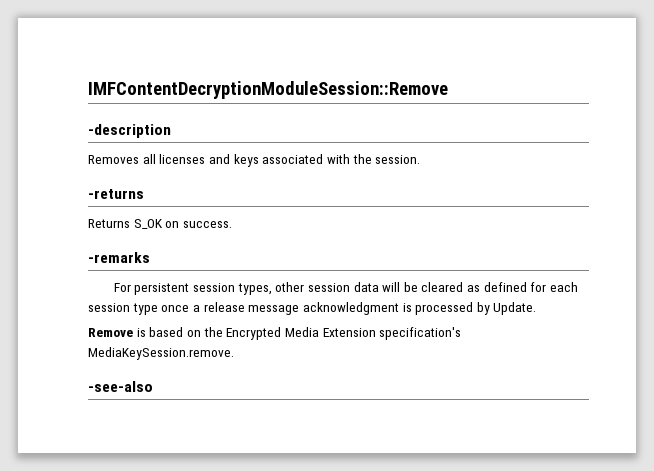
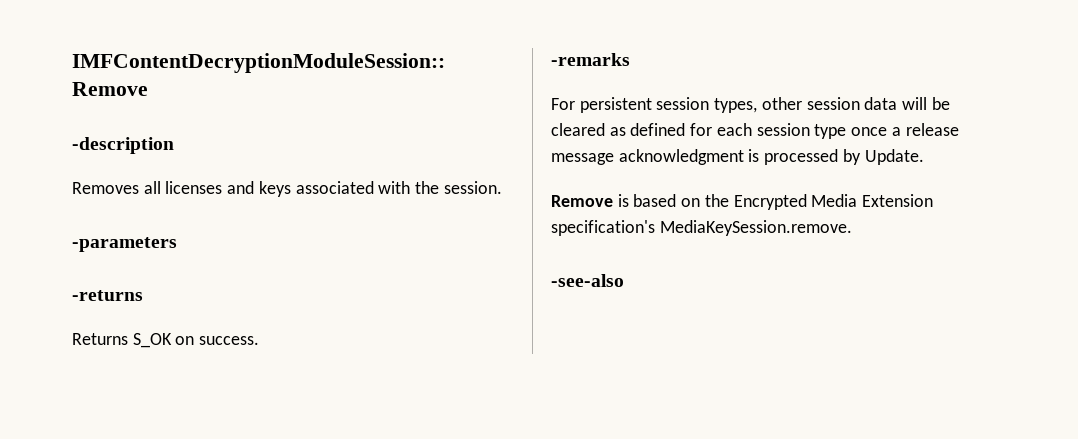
(421, 159) none -> [72,237,177,252] // -parameters

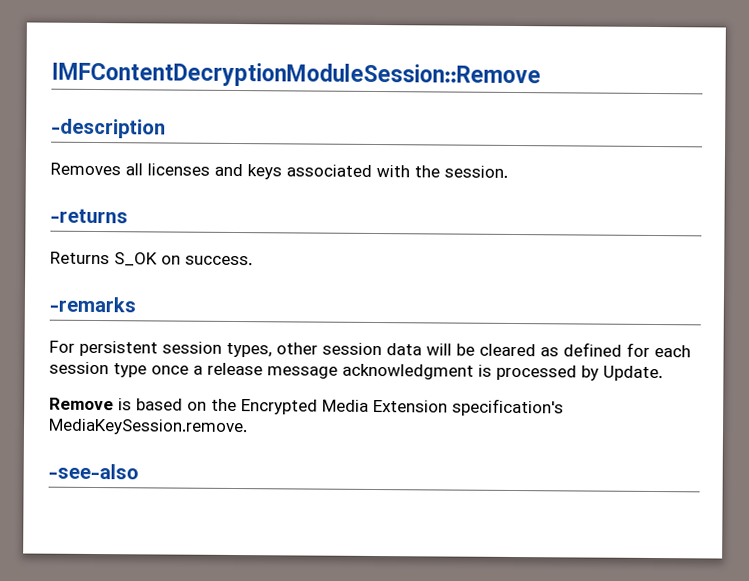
[72,237,177,252] // -parameters -> (508, 171) none

